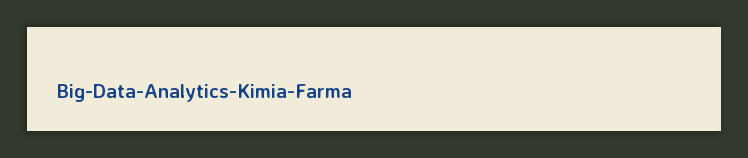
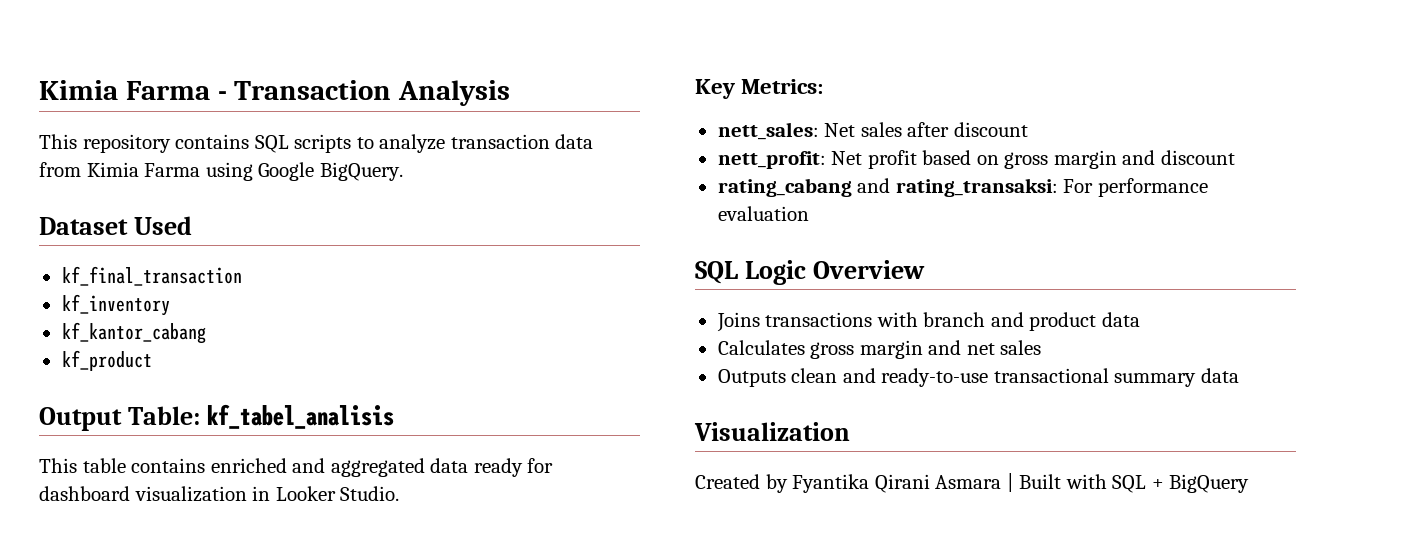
[57,84,352,102] Big-Data-Analytics-Kimia-Farma -> [39,80,511,106] [39,134,594,153] [39,162,403,181] [39,216,192,235] [61,266,242,286] [61,294,170,316] [61,322,206,344] [61,350,152,371] [39,404,394,431] [39,458,554,477] [39,486,400,502] [695,79,824,99] [717,122,1028,140] [717,150,1235,169] [717,178,1208,197] [717,206,809,221] [695,260,925,285] [716,312,1140,332] [717,340,1042,359] [717,368,1239,387] [694,422,850,441] [695,473,1250,493] Kimia Farma - Transaction Analysis // This repository contains SQL scripts to analyze transaction data from Kimia Farma using Google BigQuery. // Dataset Used // kf_final_transaction // kf_inventory // kf_kantor_cabang // kf_product // Output Table: kf_tabel_analisis // This table contains enriched and aggregated data ready for dashboard visualization in Looker Studio. // Key Metrics: // nett_sales: Net sales after discount // nett_profit: Net profit based on gross margin and discount // rating_cabang and rating_transaksi: For performance evaluation // SQL Logic Overview // Joins transactions with branch and product data // Calculates gross margin and net sales // Outputs clean and ready-to-use transactional summary data // Visualization // Created by Fyantika Qirani Asmara | Built with SQL + BigQuery

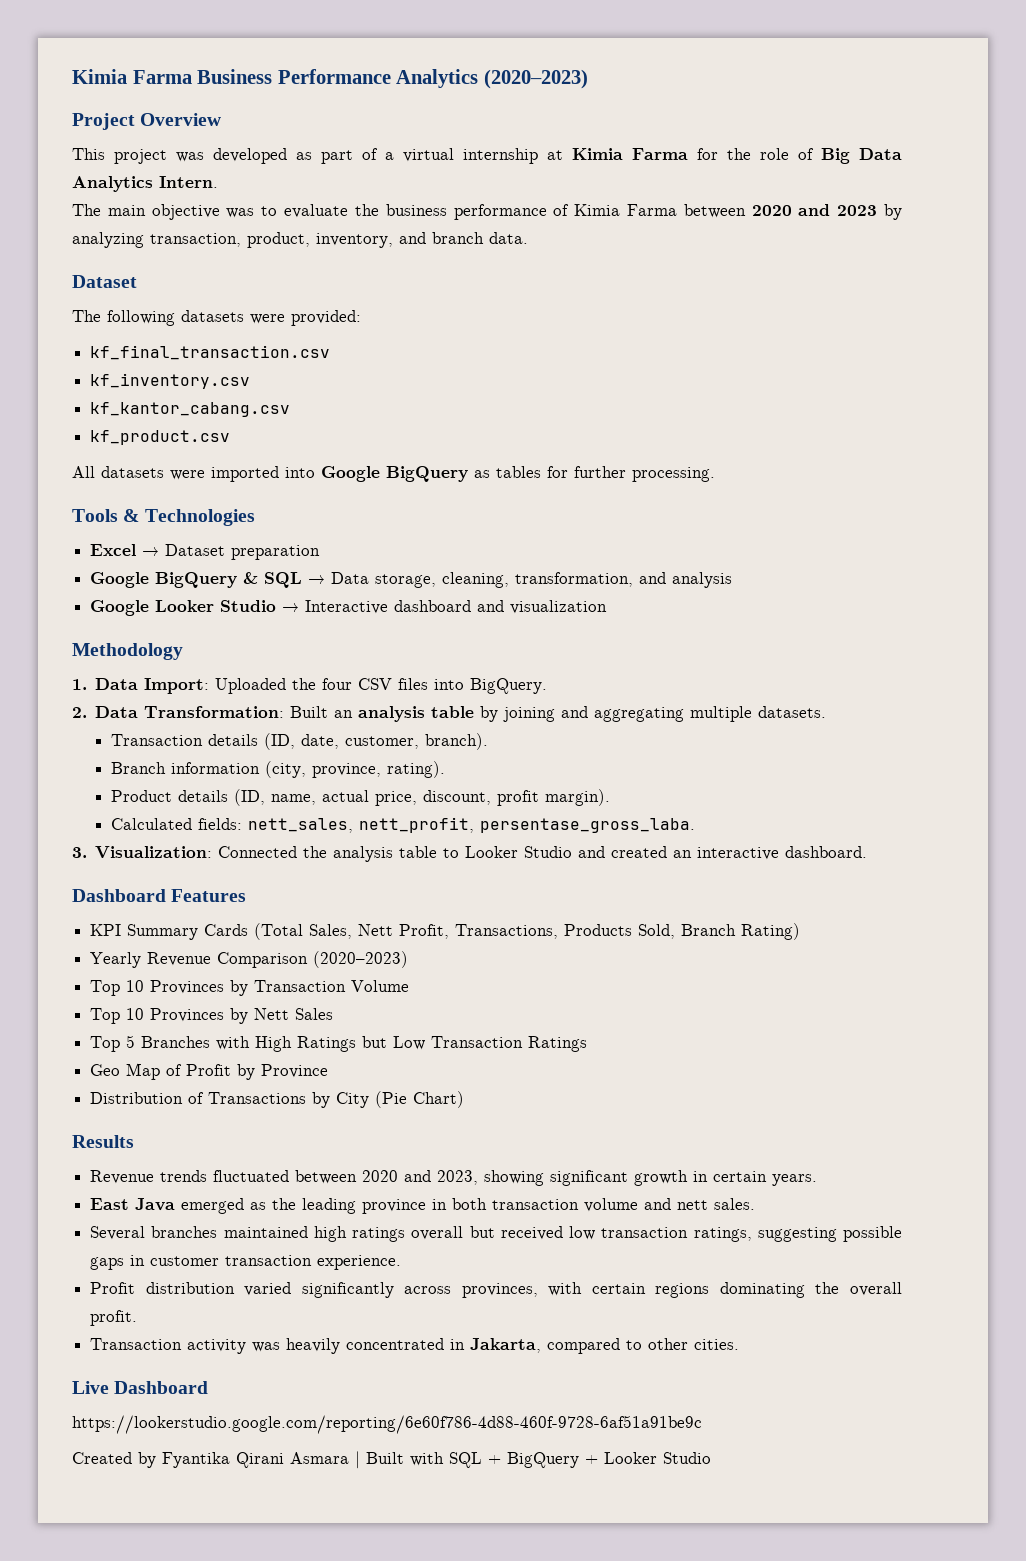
[39,80,511,106] [39,134,594,153] [39,162,403,181] [39,216,192,235] [61,266,242,286] [61,294,170,316] [61,322,206,344] [61,350,152,371] [39,404,394,431] [39,458,554,477] [39,486,400,502] [695,79,824,99] [717,122,1028,140] [717,150,1235,169] [717,178,1208,197] [717,206,809,221] [695,260,925,285] [716,312,1140,332] [717,340,1042,359] [717,368,1239,387] [694,422,850,441] Kimia Farma - Transaction Analysis // This repository contains SQL scripts to analyze transaction data from Kimia Farma using Google BigQuery. // Dataset Used // kf_final_transaction // kf_inventory // kf_kantor_cabang // kf_product // Output Table: kf_tabel_analisis // This table contains enriched and aggregated data ready for dashboard visualization in Looker Studio. // Key Metrics: // nett_sales: Net sales after discount // nett_profit: Net profit based on gross margin and discount // rating_cabang and rating_transaksi: For performance evaluation // SQL Logic Overview // Joins transactions with branch and product data // Calculates gross margin and net sales // Outputs clean and ready-to-use transactional summary data // Visualization -> [72,69,588,89] [72,113,222,130] [72,148,902,164] [72,176,218,192] [72,204,902,220] [72,232,528,248] [72,275,137,288] [72,310,361,326] [90,345,331,360] [90,373,251,389] [90,402,291,417] [90,430,231,445] [72,466,715,482] [72,509,255,526] [90,544,321,560] [90,572,733,588] [90,600,608,616] [72,643,183,660] [72,678,548,694] [72,706,827,722] [110,733,488,750] [110,761,445,778] [110,789,610,806] [110,817,695,833] [72,846,868,862] [72,889,247,902] [90,923,801,940] [90,951,409,968] [90,980,410,996] [90,1008,334,1024] [90,1035,588,1052] [90,1063,329,1080] [90,1091,465,1108] [72,1135,134,1148] [90,1170,818,1186] [90,1198,756,1214] [90,1226,902,1242] [90,1255,402,1270] [90,1282,902,1298] [90,1310,138,1326] [90,1338,740,1354] [72,1381,209,1394] [72,1415,702,1434] Kimia Farma Business Performance Analytics (2020–2023) // Project Overview // This project was developed as part of a virtual internship at Kimia Farma for the role of Big Data Analytics Intern. // The main objective was to evaluate the business performance of Kimia Farma between 2020 and 2023 by analyzing transaction, product, inventory, and branch data. // Dataset // The following datasets were provided: // kf_final_transaction.csv // kf_inventory.csv // kf_kantor_cabang.csv // kf_product.csv // All datasets were imported into Google BigQuery as tables for further processing. // Tools & Technologies // Excel → Dataset preparation // Google BigQuery & SQL → Data storage, cleaning, transformation, and analysis // Google Looker Studio → Interactive dashboard and visualization // Methodology // 1. Data Import: Uploaded the four CSV files into BigQuery. // 2. Data Transformation: Built an analysis table by joining and aggregating multiple datasets. // Transaction details (ID, date, customer, branch). // Branch information (city, province, rating). // Product details (ID, name, actual price, discount, profit margin). // Calculated fields: nett_sales, nett_profit, persentase_gross_laba. // 3. Visualization: Connected the analysis table to Looker Studio and created an interactive dashboard. // Dashboard Features // KPI Summary Cards (Total Sales, Nett Profit, Transactions, Products Sold, Branch Rating) // Yearly Revenue Comparison (2020–2023) // Top 10 Provinces by Transaction Volume // Top 10 Provinces by Nett Sales // Top 5 Branches with High Ratings but Low Transaction Ratings // Geo Map of Profit by Province // Distribution of Transactions by City (Pie Chart) // Results // Revenue trends fluctuated between 2020 and 2023, showing significant growth in certain years. // East Java emerged as the leading province in both transaction volume and nett sales. // Several branches maintained high ratings overall but received low transaction ratings, suggesting possible gaps in customer transaction experience. // Profit distribution varied significantly across provinces, with certain regions dominating the overall profit. // Transaction activity was heavily concentrated in Jakarta, compared to other cities. // Live Dashboard // https://lookerstudio.google.com/reporting/6e60f786-4d88-460f-9728-6af51a91be9c
(1250, 483) none -> [585,1452,711,1464] + Looker Studio

